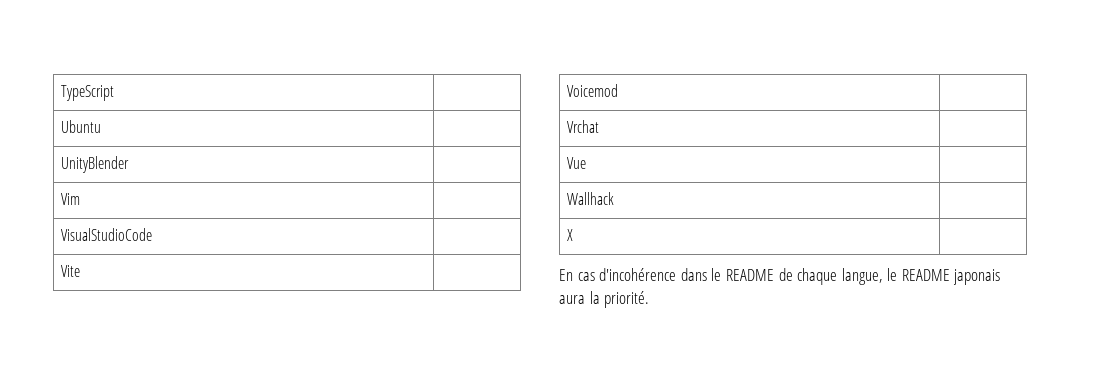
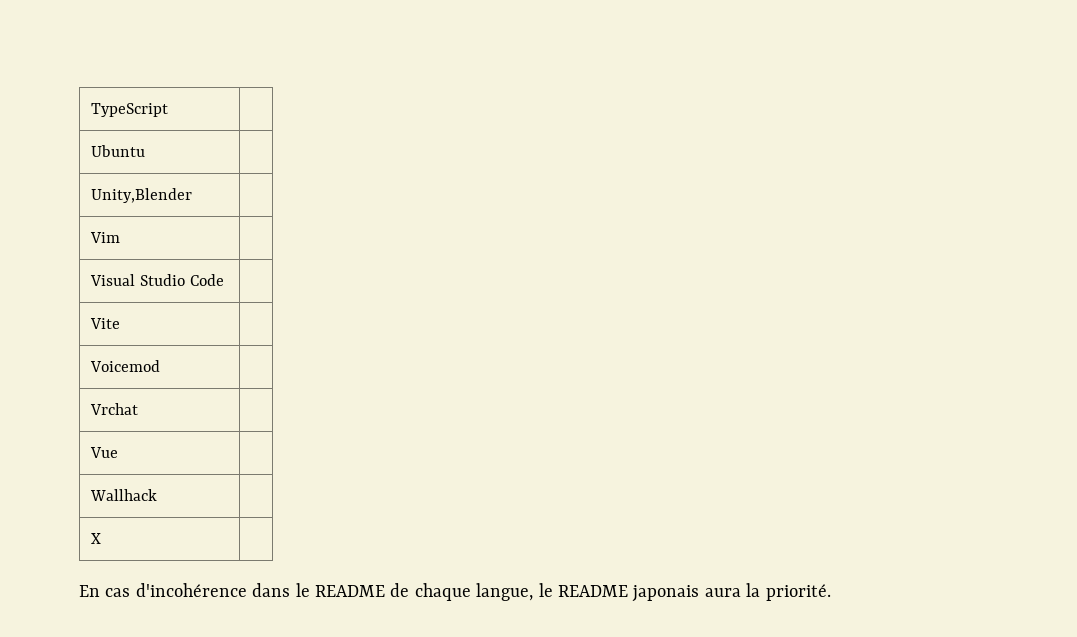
[61,156,130,173] UnityBlender -> [90,188,192,203] Unity,Blender
[61,228,153,241] VisualStudioCode -> [89,274,224,286] Visual Studio Code

